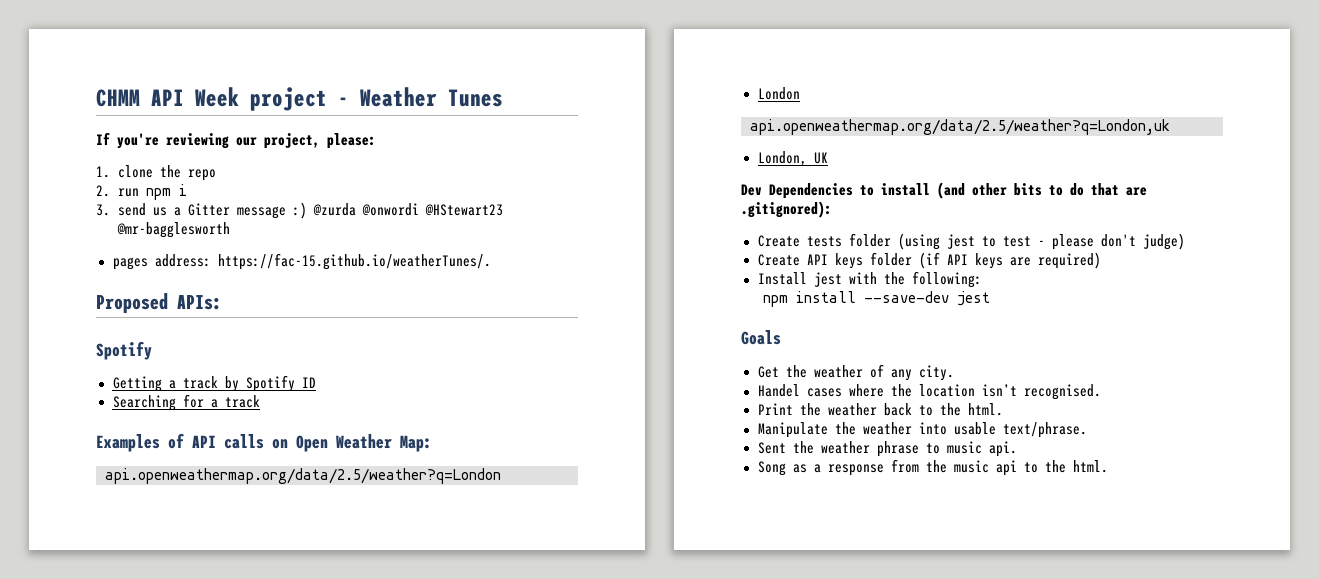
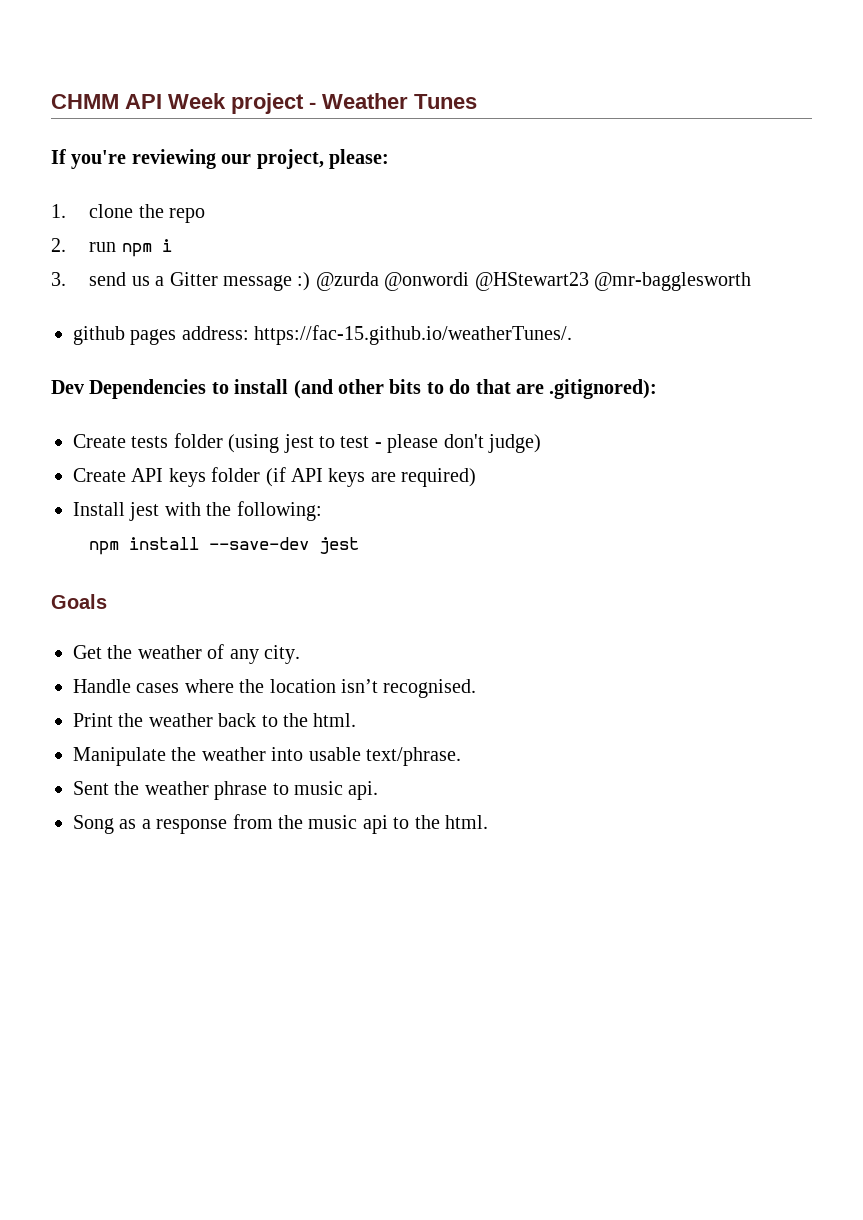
(231, 230) none -> [73,326,125,345] github
[96,293,222,313] [96,341,152,360] [112,375,316,392] [112,394,260,411] [96,433,432,452] [105,468,501,484] [757,87,800,100] [750,119,1170,135] [757,151,828,166] // Proposed APIs: // Spotify // Getting a track by Spotify ID // Searching for a track // Examples of API calls on Open Weather Map: // api.openweathermap.org/data/2.5/weather?q=London // London // api.openweathermap.org/data/2.5/weather?q=London,uk // London, UK -> (573, 335) none
[757,384,800,397] Handel -> [73,679,131,693] Handle

